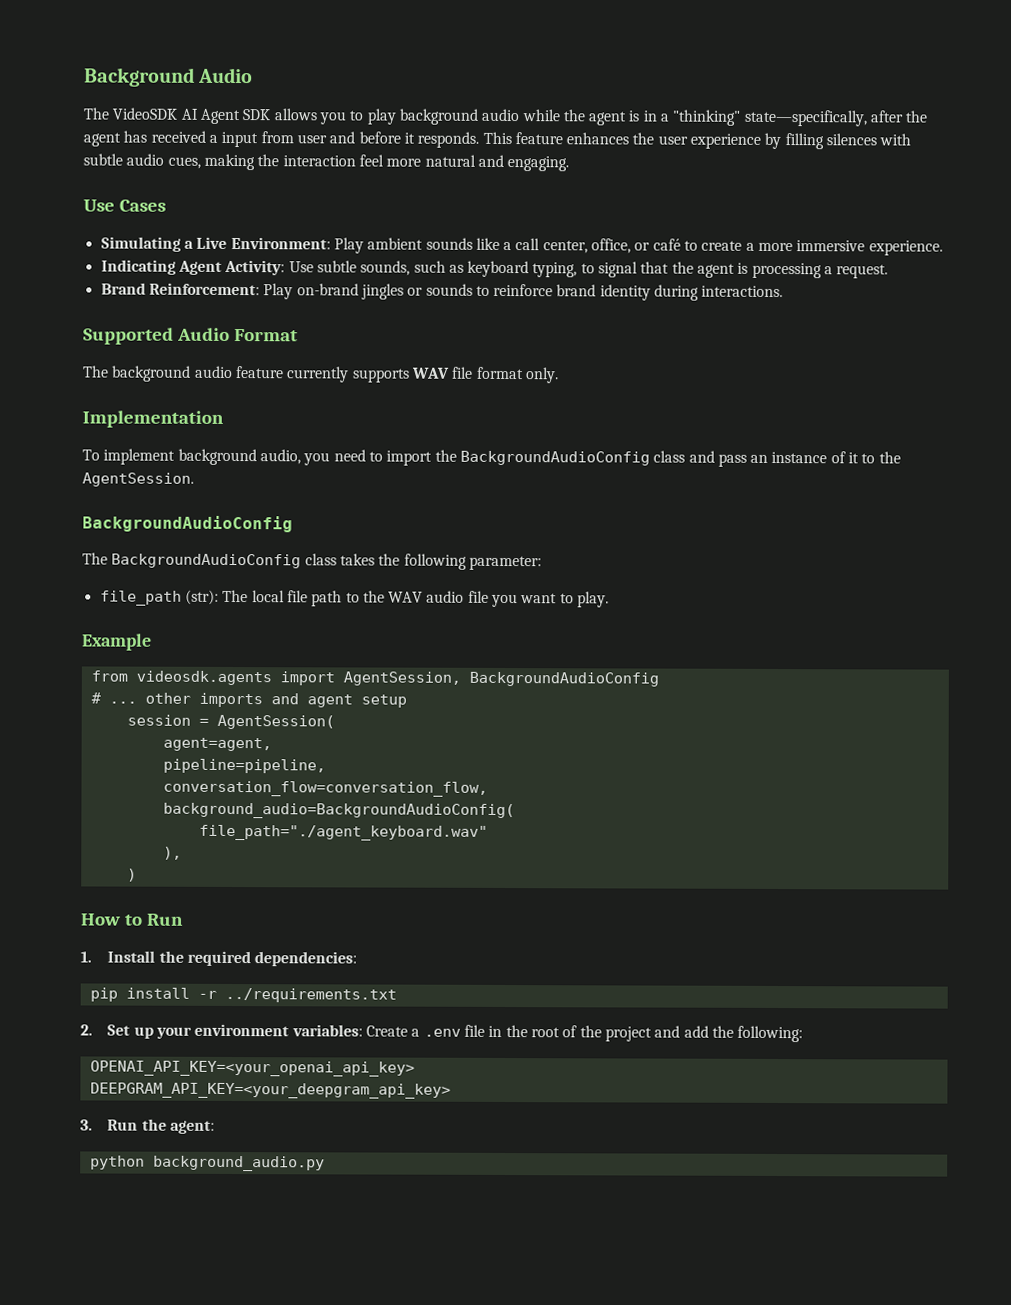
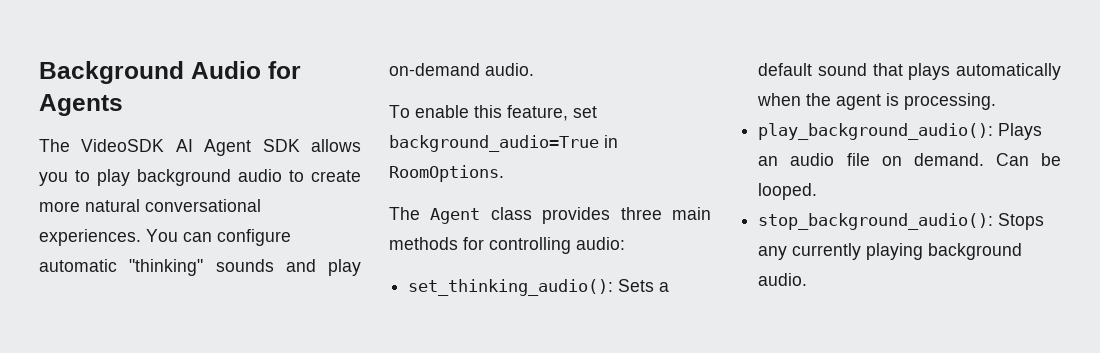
(254, 75) none -> [268,61,301,79] [39,94,123,116] for Agents
[521,109,928,127] [83,130,912,150] [83,153,570,172] [83,199,166,212] [100,236,943,256] [100,259,889,279] [100,282,784,301] [83,327,298,345] [83,365,559,384] [82,410,224,428] [82,448,901,467] [82,472,194,487] [82,515,293,533] [82,552,542,571] [99,589,610,608] [82,633,152,651] [90,670,659,687] [90,692,407,708] [126,714,335,730] [162,737,272,752] [162,758,326,774] [162,780,488,797] [162,802,515,820] [198,824,488,841] [162,846,182,860] [126,868,137,882] [80,913,184,926] [80,950,358,967] [89,987,397,1003] [80,1023,804,1043] [89,1060,415,1077] [89,1082,451,1099] [80,1118,216,1134] [89,1155,325,1172] while the agent is in a "thinking" state—specifically, after the agent has received a input from user and before it responds. This feature enhances the user experience by filling silences with subtle audio cues, making the interaction feel more natural and engaging. // Use Cases // Simulating a Live Environment: Play ambient sounds like a call center, office, or café to create a more immersive experience. // Indicating Agent Activity: Use subtle sounds, such as keyboard typing, to signal that the agent is processing a request. // Brand Reinforcement: Play on-brand jingles or sounds to reinforce brand identity during interactions. // Supported Audio Format // The background audio feature currently supports WAV file format only. // Implementation // To implement background audio, you need to import the BackgroundAudioConfig class and pass an instance of it to the AgentSession. // BackgroundAudioConfig // The BackgroundAudioConfig class takes the following parameter: // file_path (str): The local file path to the WAV audio file you want to play. // Example // from videosdk.agents import AgentSession, BackgroundAudioConfig // # ... other imports and agent setup // session = AgentSession( // agent=agent, // pipeline=pipeline, // conversation_flow=conversation_flow, // background_audio=BackgroundAudioConfig( // file_path="./agent_keyboard.wav" // ), // ) // How to Run // 1. Install the required dependencies: // pip install -r ../requirements.txt // 2. Set up your environment variables: Create a .env file in the root of the project and add the following: // OPENAI_API_KEY=<your_openai_api_key> // DEEPGRAM_API_KEY=<your_deepgram_api_key> // 3. Run the agent: // python background_audio.py -> [289,170,361,182] [39,199,261,212] [39,229,291,246] [39,259,361,276] [389,63,534,76] [389,105,597,121] [389,135,618,152] [389,165,504,182] [389,207,711,224] [389,237,625,254] [408,279,670,296] [758,63,1061,80] [757,93,997,110] [758,123,1043,140] [758,153,1061,166] [758,183,818,200] [758,213,1045,230] [758,243,1023,260] [758,273,808,286] to create more natural conversational experiences. You can configure automatic "thinking" sounds and play on-demand audio. // To enable this feature, set background_audio=True in RoomOptions. // The Agent class provides three main methods for controlling audio: // set_thinking_audio(): Sets a default sound that plays automatically when the agent is processing. // play_background_audio(): Plays an audio file on demand. Can be looped. // stop_background_audio(): Stops any currently playing background audio.

